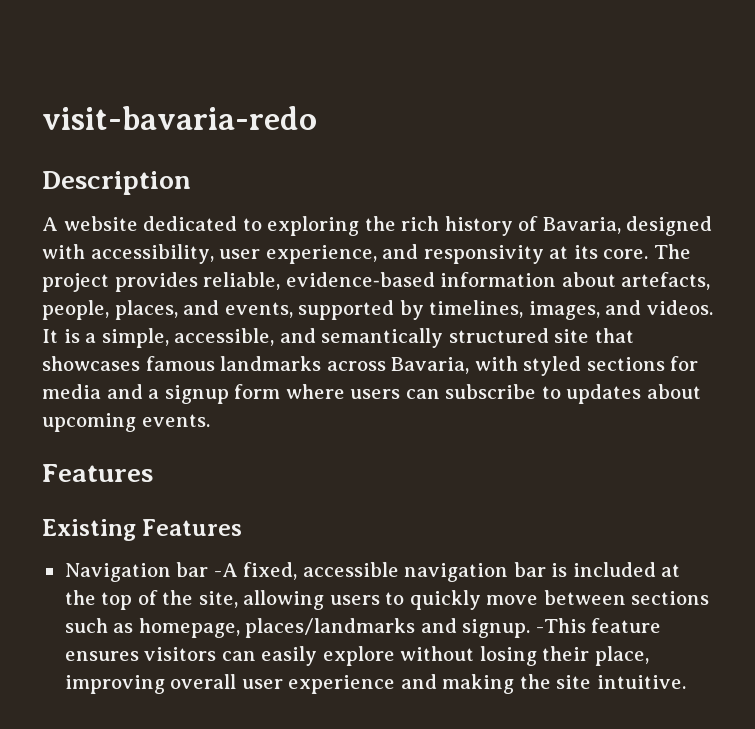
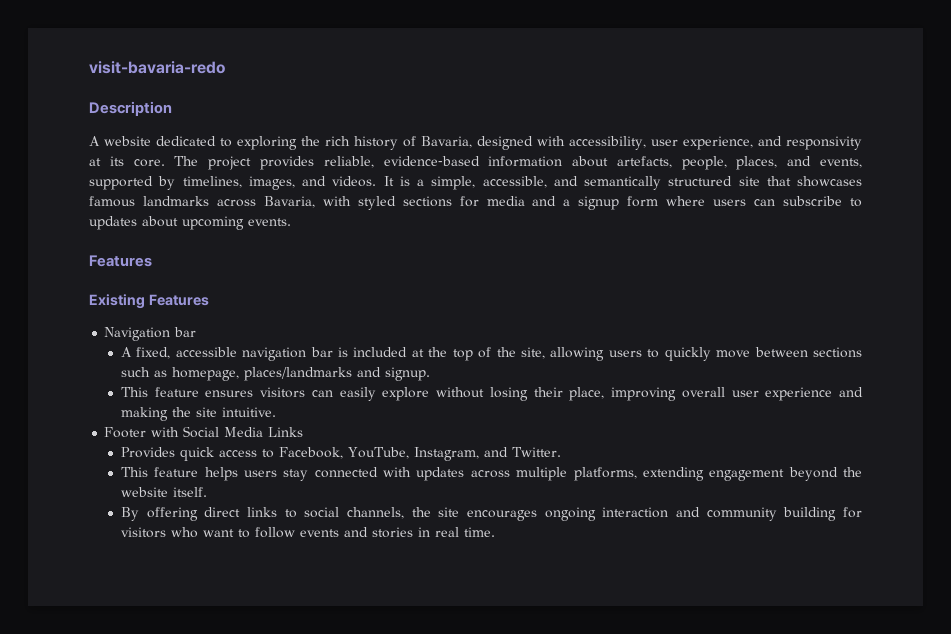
[213,563,238,577] -A -> [120,347,132,357] // A
[535,618,586,633] -This -> [120,387,148,397] // This
(686, 682) none -> [104,426,304,438] [120,447,561,461] [120,467,862,481] [120,487,207,497] [120,507,862,521] [120,527,495,538] // Footer with Social Media Links // Provides quick access to Facebook, YouTube, Instagram, and Twitter. // This feature helps users stay connected with updates across multiple platforms, extending engagement beyond the website itself. // By offering direct links to social channels, the site encourages ongoing interaction and community building for visitors who want to follow events and stories in real time.

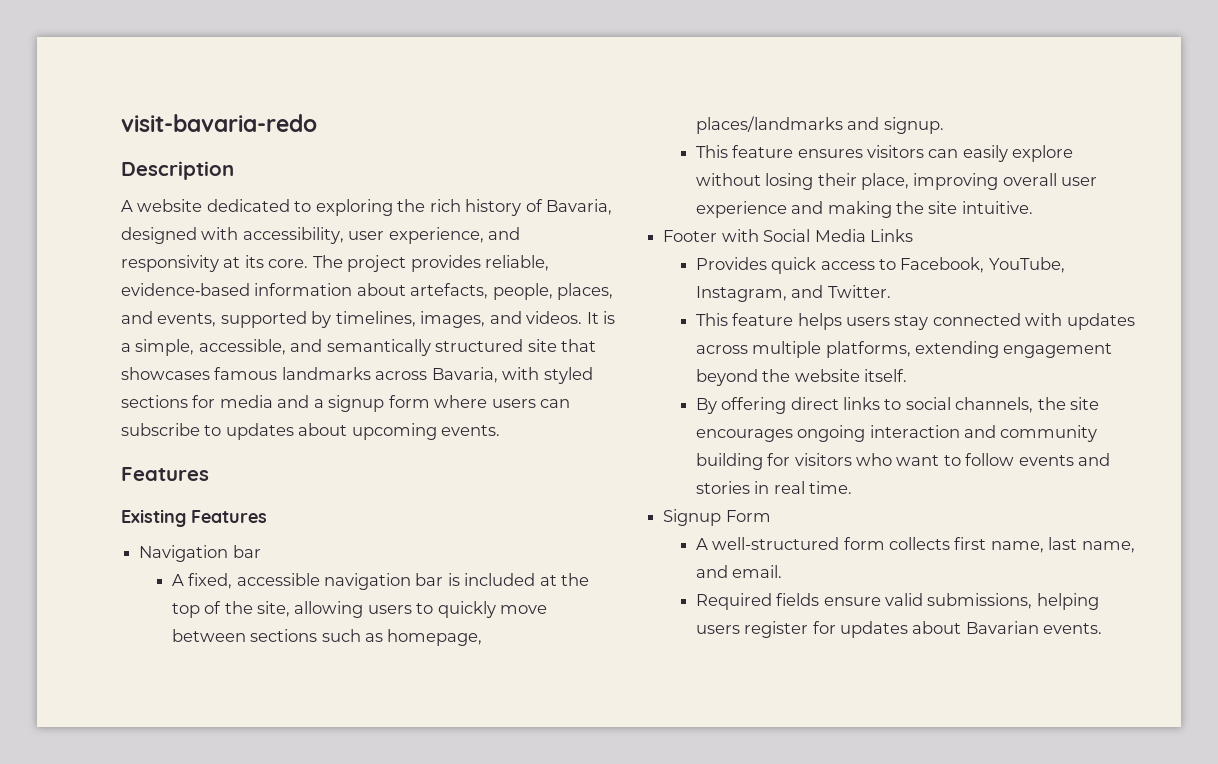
(495, 532) none -> [663,509,771,526] [695,537,1135,553] [695,565,783,578] [695,593,1099,610] [695,621,1103,638] // Signup Form // A well-structured form collects first name, last name, and email. // Required fields ensure valid submissions, helping users register for updates about Bavarian events.

